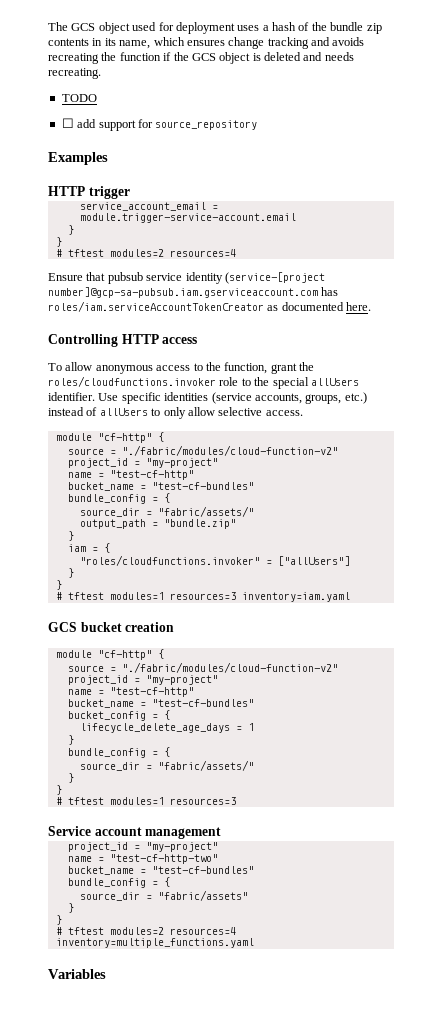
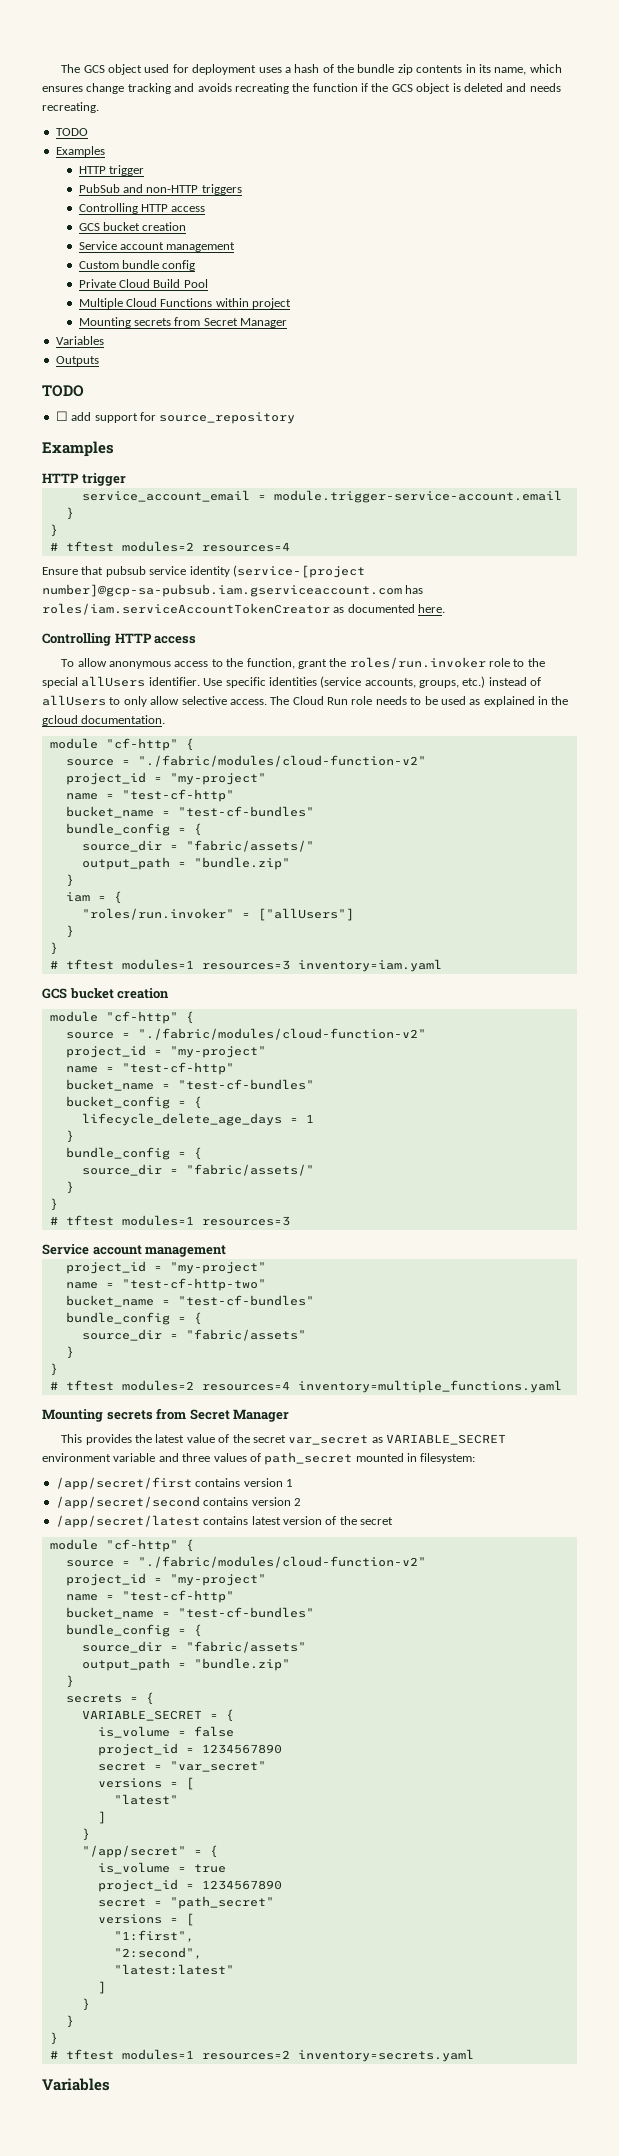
(97, 98) none -> [55,146,105,157] [78,165,145,176] [78,184,242,195] [78,203,206,214] [78,222,187,231] [78,241,236,252] [78,260,196,271] [78,279,208,288] [78,298,292,309] [78,317,288,328] [55,336,104,345] [55,356,99,366] [42,385,84,397] // Examples // HTTP trigger // PubSub and non-HTTP triggers // Controlling HTTP access // GCS bucket creation // Service account management // Custom bundle config // Private Cloud Build Pool // Multiple Cloud Functions within project // Mounting secrets from Secret Manager // Variables // Outputs // TODO
[48,376,216,387] roles/cloudfunctions.invoker -> [349,657,486,669] roles/run.invoker
(303, 413) none -> [270,696,569,707] [42,715,166,726] The Cloud Run role needs to be used as explained in the gcloud documentation.
[79,555,260,566] "roles/cloudfunctions.invoker" -> [81,908,234,920] "roles/run.invoker"
(254, 943) none -> [42,1408,290,1422] [61,1434,507,1445] [42,1452,476,1465] [55,1477,293,1490] [55,1496,301,1509] [55,1515,393,1528] [49,1539,194,1552] [65,1556,426,1568] [65,1573,266,1586] [65,1590,234,1603] [65,1607,314,1619] [65,1624,202,1637] [81,1641,306,1653] [81,1658,290,1671] [65,1675,74,1688] [65,1692,154,1705] [81,1709,234,1722] [97,1726,234,1738] [97,1743,282,1756] [97,1761,266,1772] [97,1777,194,1790] [113,1794,178,1805] [97,1811,106,1824] [81,1828,90,1841] [81,1845,218,1858] [97,1862,226,1874] [97,1879,282,1892] [97,1896,274,1909] [97,1913,194,1926] [113,1930,194,1942] [113,1947,202,1959] [113,1964,234,1975] [97,1981,106,1994] [81,1998,90,2011] [65,2015,74,2028] [49,2032,58,2045] [49,2049,474,2062] // Mounting secrets from Secret Manager // This provides the latest value of the secret var_secret as VARIABLE_SECRET environment variable and three values of path_secret mounted in filesystem: // /app/secret/first contains version 1 // /app/secret/second contains version 2 // /app/secret/latest contains latest version of the secret // module "cf-http" { // source = "./fabric/modules/cloud-function-v2" // project_id = "my-project" // name = "test-cf-http" // bucket_name = "test-cf-bundles" // bundle_config = { // source_dir = "fabric/assets" // output_path = "bundle.zip" // } // secrets = { // VARIABLE_SECRET = { // is_volume = false // project_id = 1234567890 // secret = "var_secret" // versions = [ // "latest" // ] // } // "/app/secret" = { // is_volume = true // project_id = 1234567890 // secret = "path_secret" // versions = [ // "1:first", // "2:second", // "latest:latest" // ] // } // } // } // # tftest modules=1 resources=2 inventory=secrets.yaml

